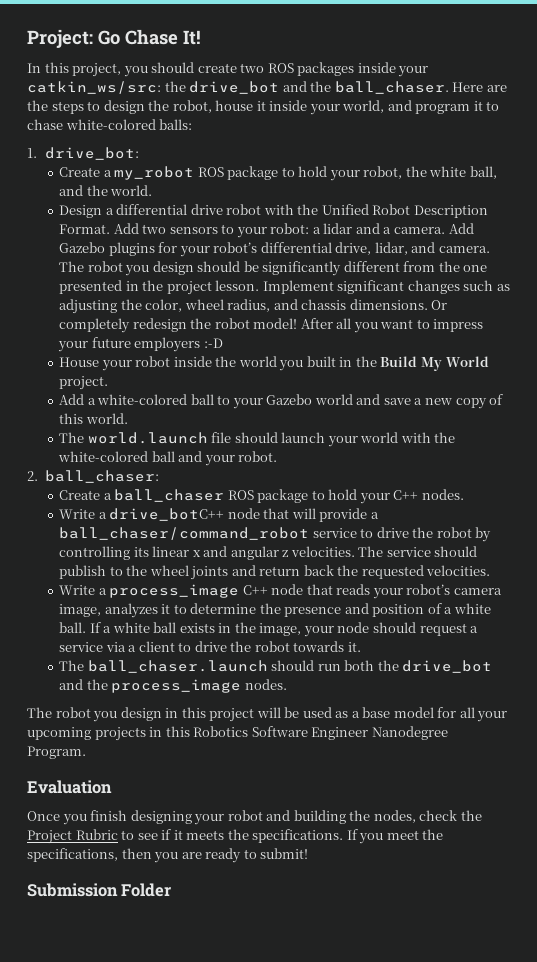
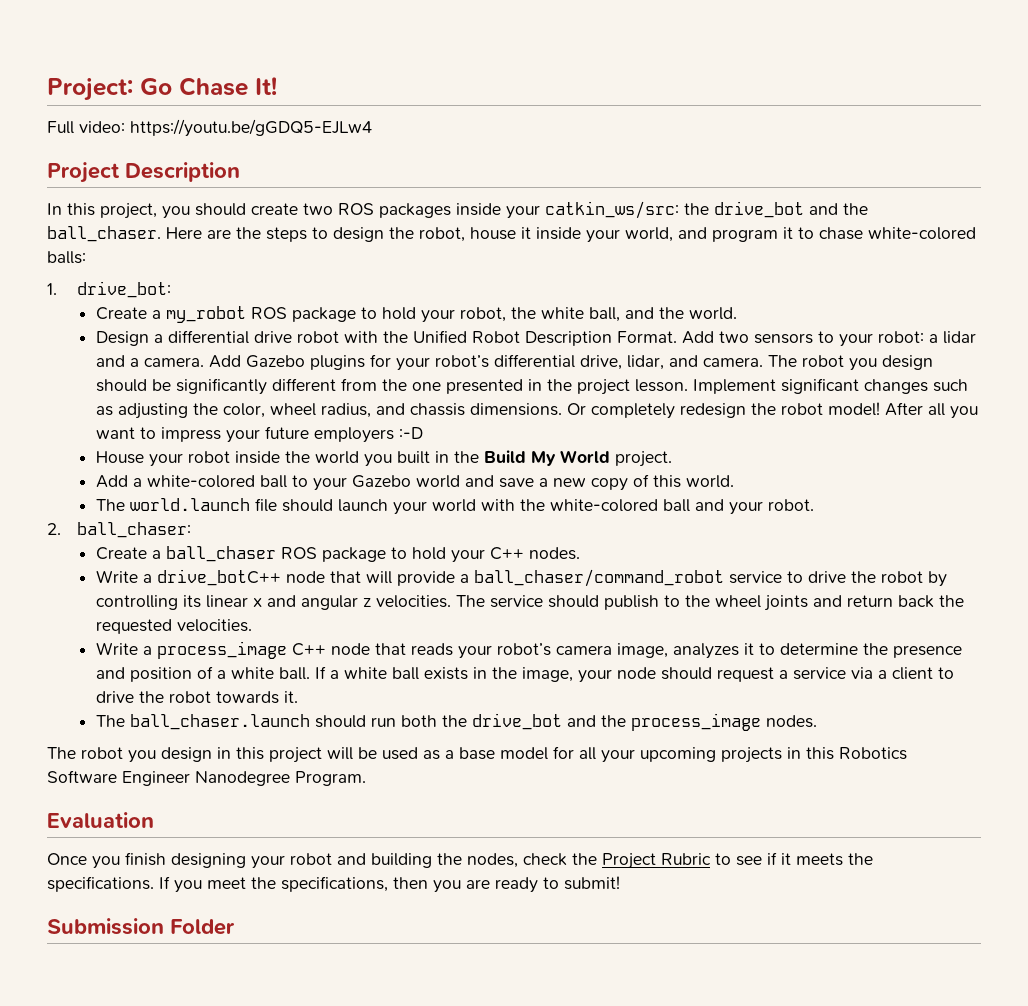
(201, 37) none -> [47,119,372,137] [47,162,240,183] // Full video: https://youtu.be/gGDQ5-EJLw4 // Project Description

